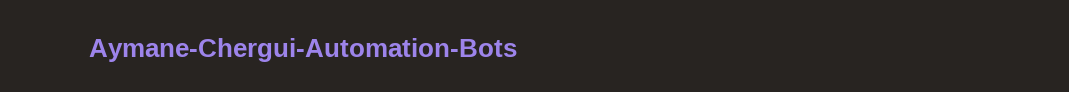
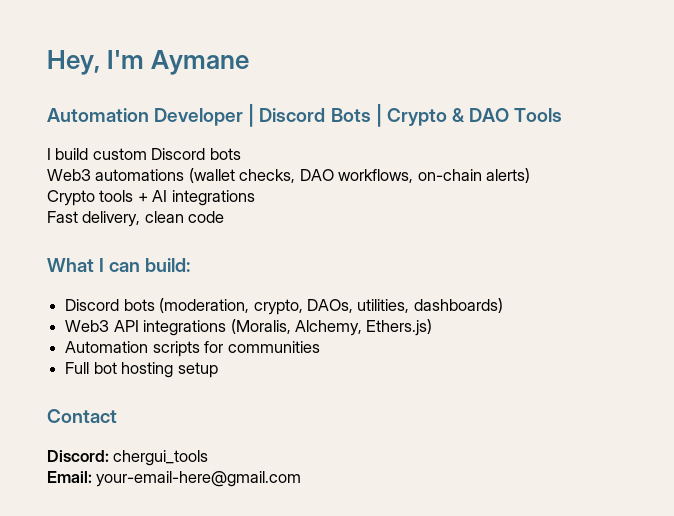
[89,38,517,62] Aymane-Chergui-Automation-Bots -> [47,50,250,75] [47,104,563,127] [47,148,241,160] [47,168,531,183] [47,190,255,206] [47,211,225,227] [47,258,191,272] [65,298,503,315] [65,319,433,336] [65,341,320,357] [65,362,218,378] [47,409,117,423] [47,450,209,466] [47,471,302,487] Hey, I'm Aymane // Automation Developer | Discord Bots | Crypto & DAO Tools // I build custom Discord bots // Web3 automations (wallet checks, DAO workflows, on-chain alerts) // Crypto tools + AI integrations // Fast delivery, clean code // What I can build: // Discord bots (moderation, crypto, DAOs, utilities, dashboards) // Web3 API integrations (Moralis, Alchemy, Ethers.js) // Automation scripts for communities // Full bot hosting setup // Contact // Discord: chergui_tools // Email: your-email-here@gmail.com

